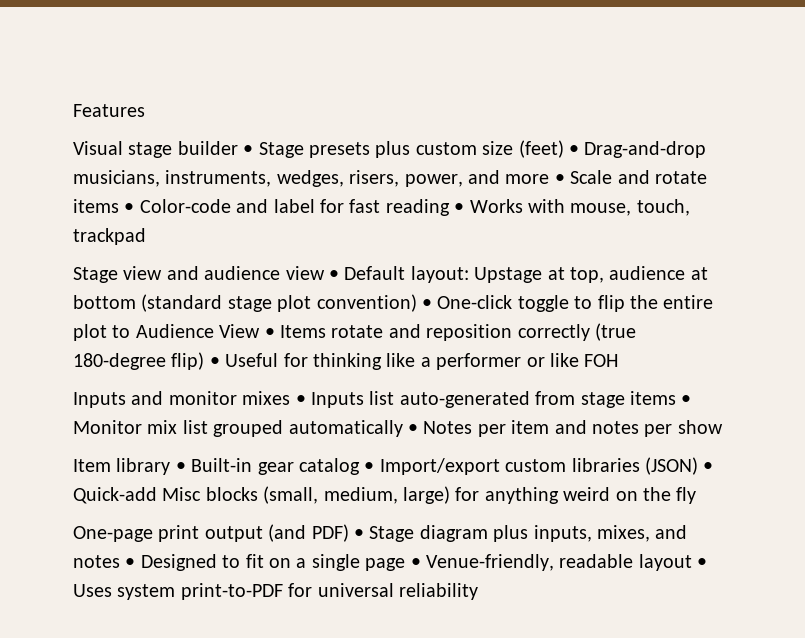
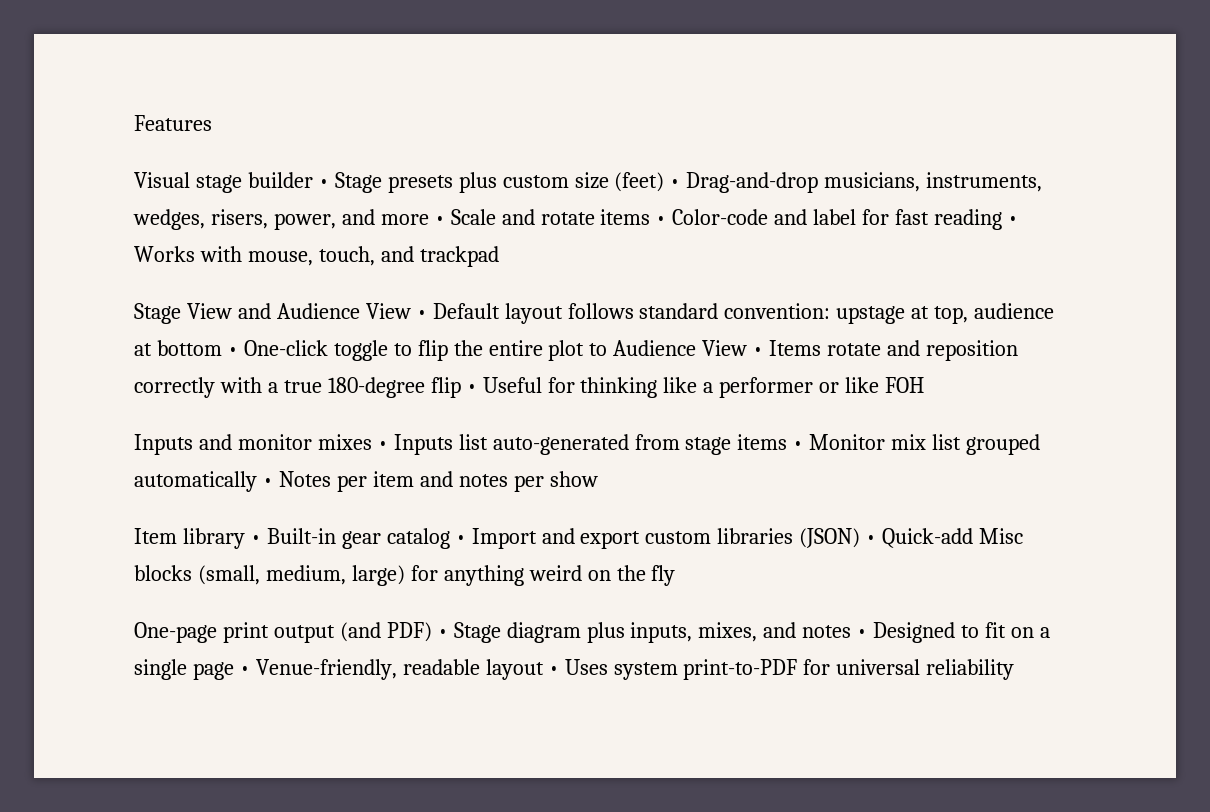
(690, 207) none -> [380,246,414,262] and
[123,266,543,283] view and audience view • Default layout: Upstage -> [186,303,906,324] View and Audience View • Default layout follows standard convention: upstage
[141,294,417,312] (standard stage plot convention) -> (222, 348) none
[594,323,636,341] [73,352,205,370] (true 180-degree flip) -> [219,377,461,398] with a true 180-degree flip
[379,458,500,475] Import/export -> [471,528,641,549] Import and export

